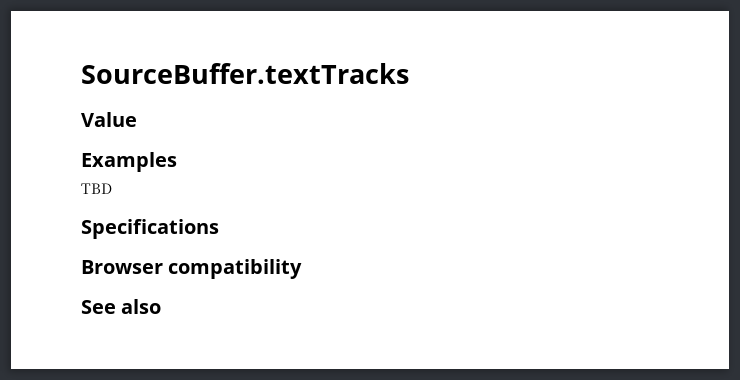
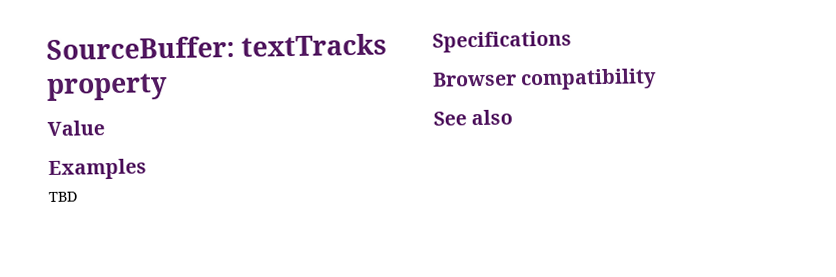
[81,63,409,84] SourceBuffer.textTracks -> [46,33,388,61] [46,73,168,102] SourceBuffer: textTracks property

